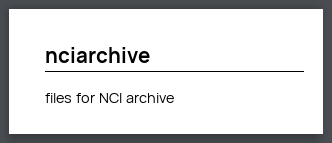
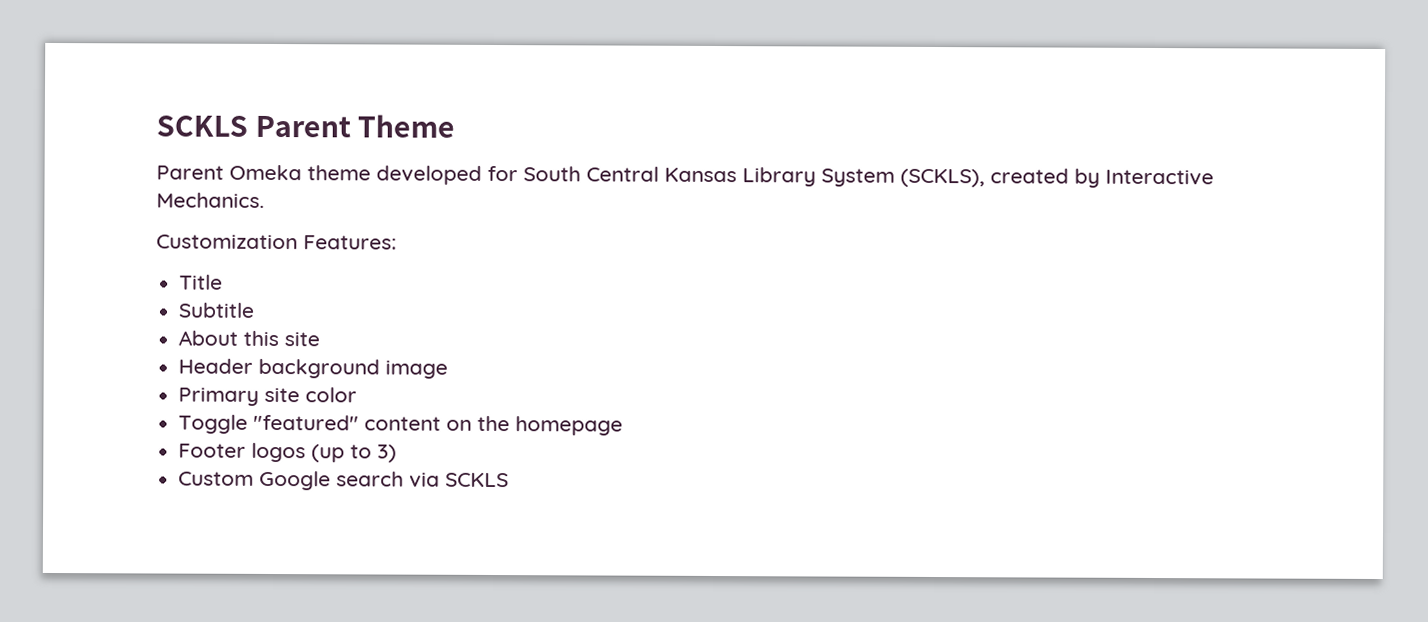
[45,47,150,63] [45,93,174,103] nciarchive // files for NCI archive -> [156,114,456,138] [156,164,1214,188] [156,192,265,208] [156,234,397,250] [179,274,224,290] [178,302,256,318] [178,330,321,347] [178,358,449,379] [178,387,358,406] [178,414,624,436] [178,442,398,463] [178,470,510,491] SCKLS Parent Theme // Parent Omeka theme developed for South Central Kansas Library System (SCKLS), created by Interactive Mechanics. // Customization Features: // Title // Subtitle // About this site // Header background image // Primary site color // Toggle "featured" content on the homepage // Footer logos (up to 3) // Custom Google search via SCKLS

